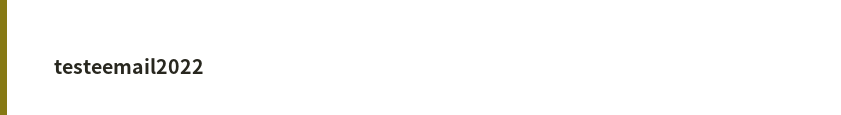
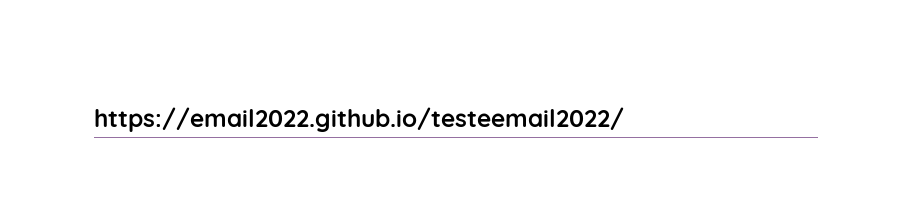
[54,58,204,74] testeemail2022 -> [94,107,624,132] https://email2022.github.io/testeemail2022/

